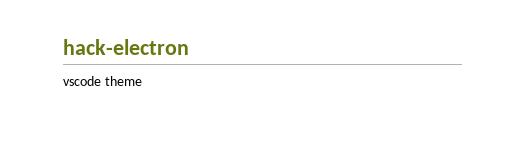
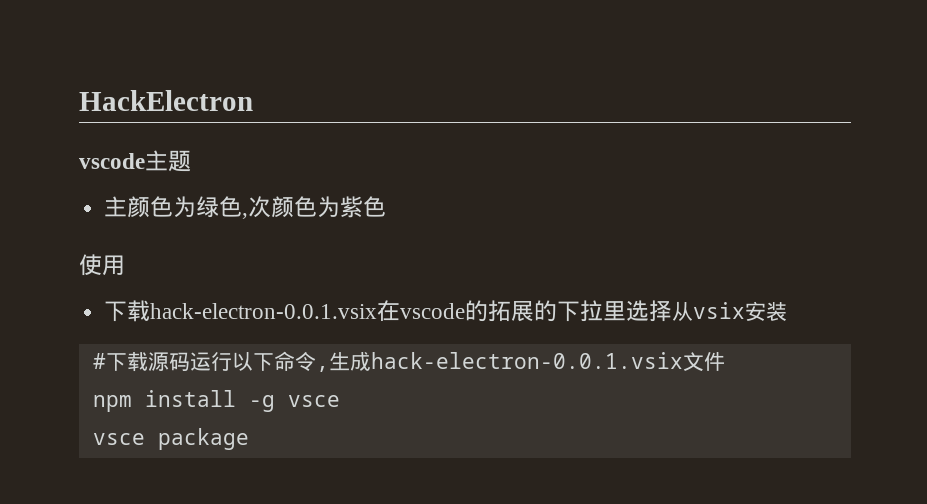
[63,39,189,55] [63,76,142,86] hack-electron // vscode theme -> [79,90,253,111] [79,150,191,172] [104,196,387,219] [79,254,125,276] [104,300,788,322] [92,351,725,372] [92,390,340,412] [92,428,249,450] HackElectron // vscode主题 // 主颜色为绿色,次颜色为紫色 // 使用 // 下载hack-electron-0.0.1.vsix在vscode的拓展的下拉里选择从vsix安装 // #下载源码运行以下命令,生成hack-electron-0.0.1.vsix文件 // npm install -g vsce // vsce package

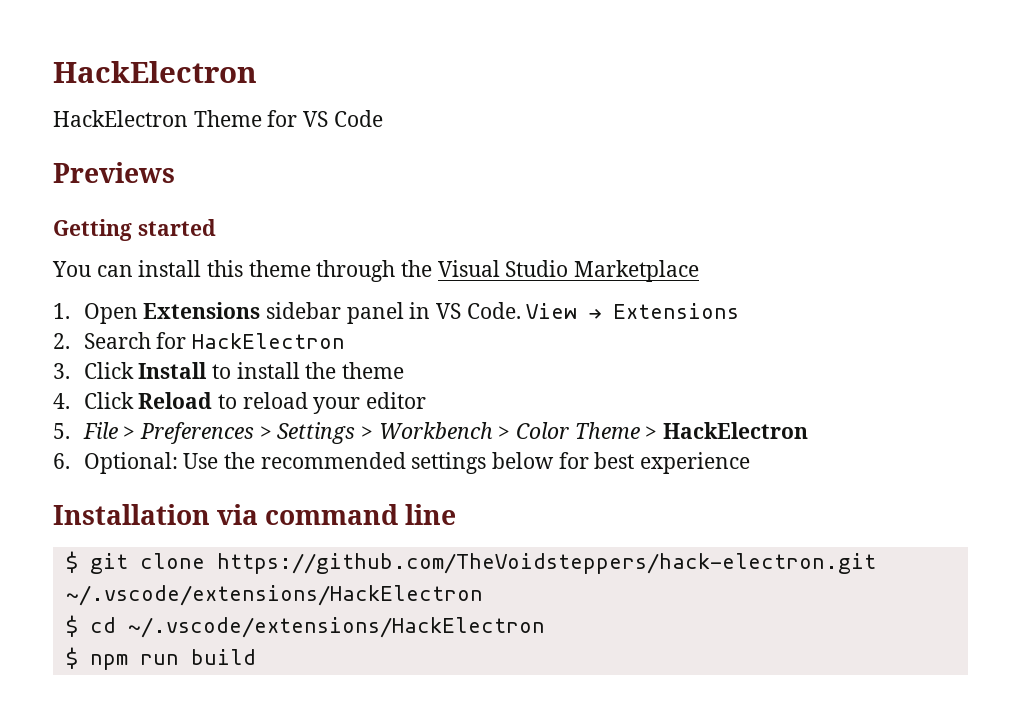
[79,90,253,111] [79,150,191,172] [104,196,387,219] [79,254,125,276] [104,300,788,322] [92,351,725,372] [92,390,340,412] [92,428,249,450] HackElectron // vscode主题 // 主颜色为绿色,次颜色为紫色 // 使用 // 下载hack-electron-0.0.1.vsix在vscode的拓展的下拉里选择从vsix安装 // #下载源码运行以下命令,生成hack-electron-0.0.1.vsix文件 // npm install -g vsce // vsce package -> [53,61,257,83] [53,110,383,127] [53,162,175,183] [53,219,216,241] [52,260,700,282] [53,302,740,324] [53,332,345,349] [53,362,404,379] [53,392,426,414] [53,422,808,444] [53,452,750,474] [53,504,457,525] [65,551,876,574] [65,585,483,606] [65,615,545,638] [65,647,256,670] HackElectron // HackElectron Theme for VS Code // Previews // Getting started // You can install this theme through the Visual Studio Marketplace // 1. Open Extensions sidebar panel in VS Code. View → Extensions // 2. Search for HackElectron // 3. Click Install to install the theme // 4. Click Reload to reload your editor // 5. File > Preferences > Settings > Workbench > Color Theme > HackElectron // 6. Optional: Use the recommended settings below for best experience // Installation via command line // $ git clone https://github.com/TheVoidsteppers/hack-electron.git ~/.vscode/extensions/HackElectron // $ cd ~/.vscode/extensions/HackElectron // $ npm run build

